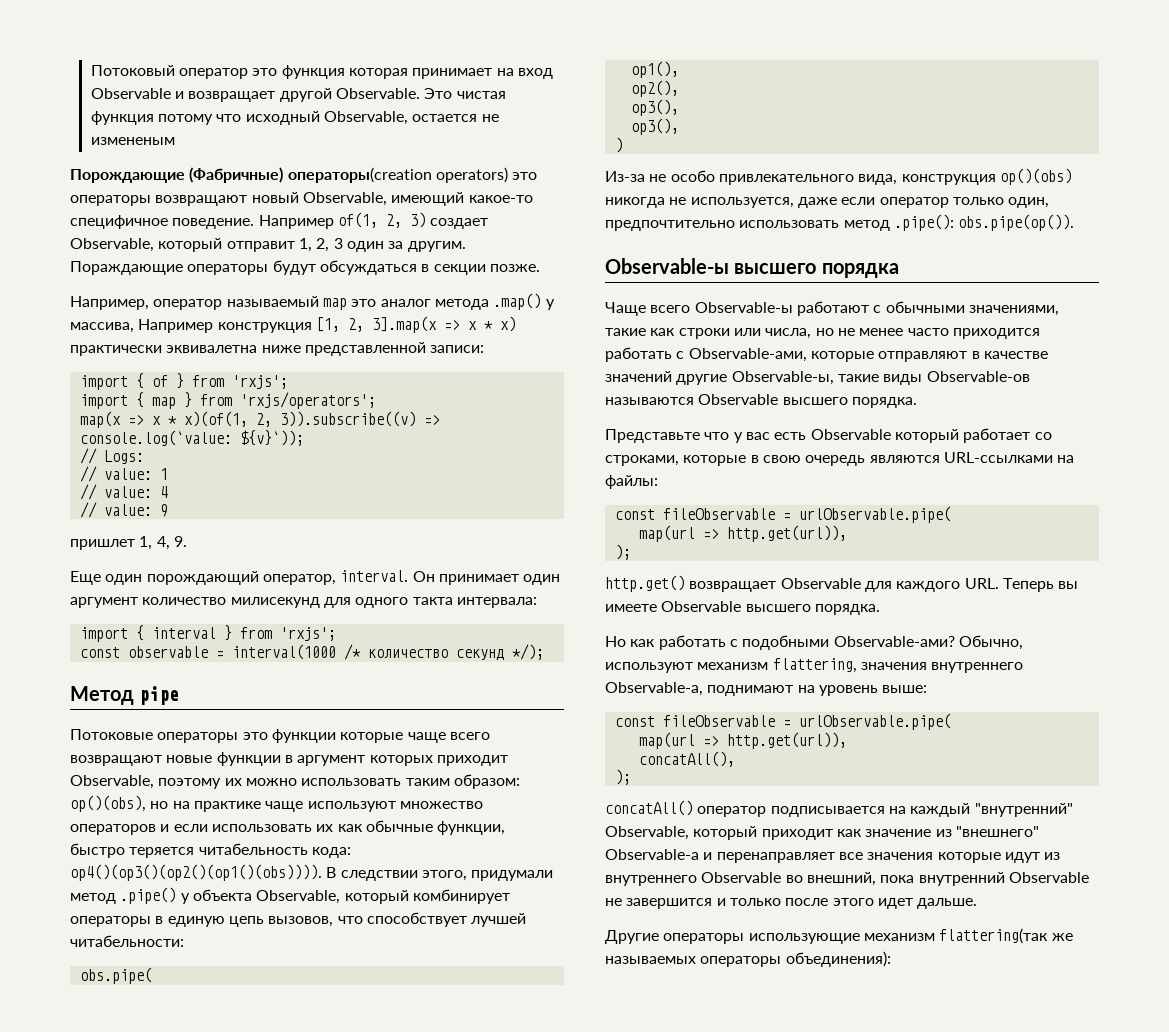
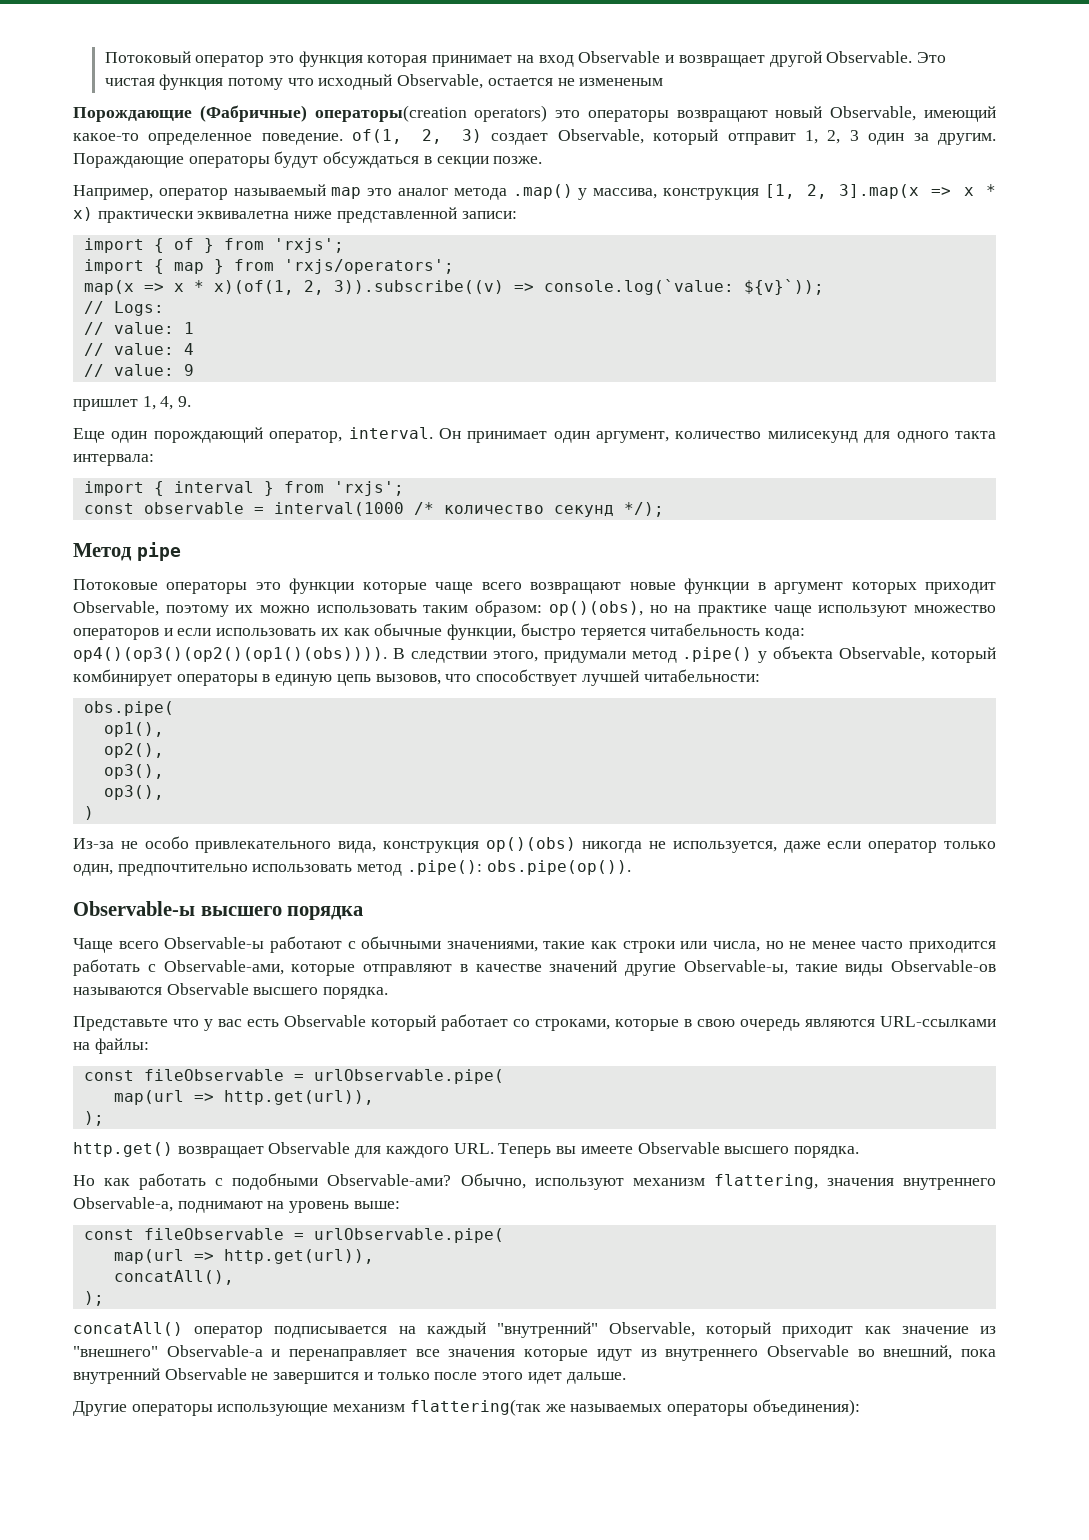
[70,215,334,229] специфичное поведение. Например -> [148,133,343,145] определенное поведение.
[138,319,214,333] Например -> (658, 193) none
[70,597,138,608] аргумент -> [596,431,670,443] аргумент,

